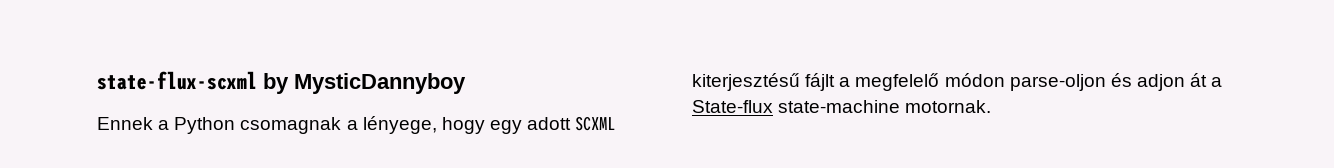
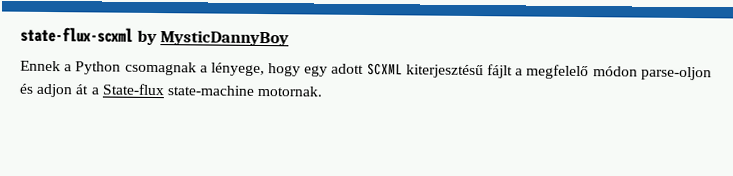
[294,73,466,94] MysticDannyboy -> [160,30,290,47] MysticDannyBoy

